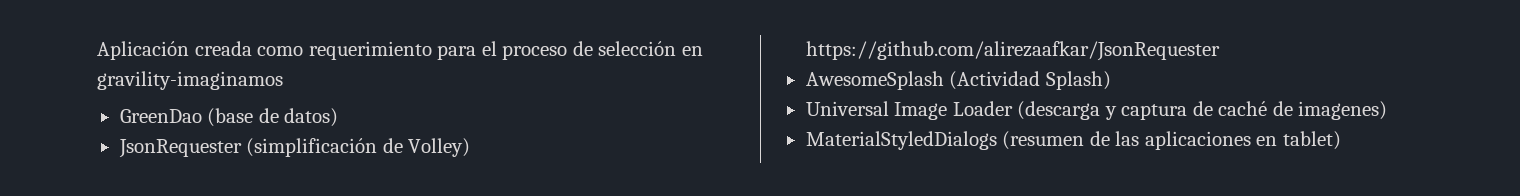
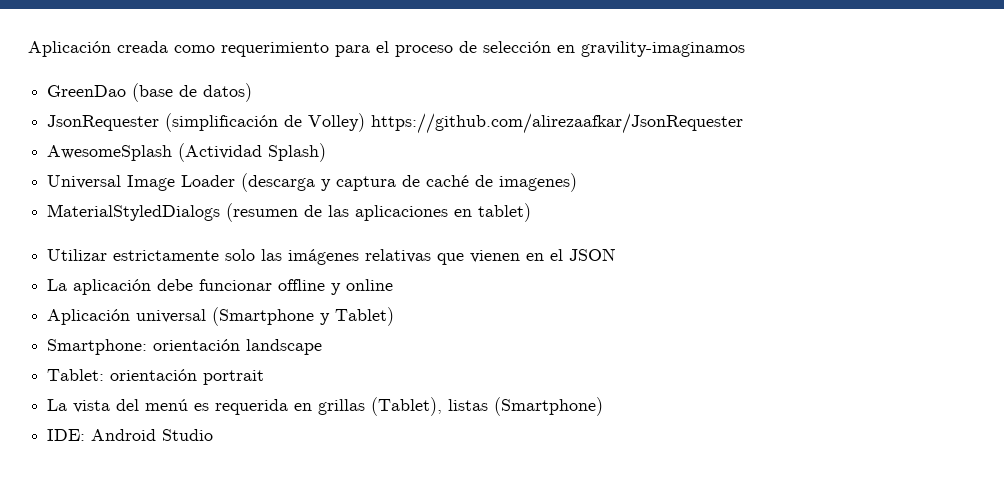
(1341, 140) none -> [47,248,617,265] [47,279,394,295] [47,307,395,326] [47,339,323,355] [47,369,265,385] [47,397,604,416] [47,429,214,441] // Utilizar estrictamente solo las imágenes relativas que vienen en el JSON // La aplicación debe funcionar offline y online // Aplicación universal (Smartphone y Tablet) // Smartphone: orientación landscape // Tablet: orientación portrait // La vista del menú es requerida en grillas (Tablet), listas (Smartphone) // IDE: Android Studio

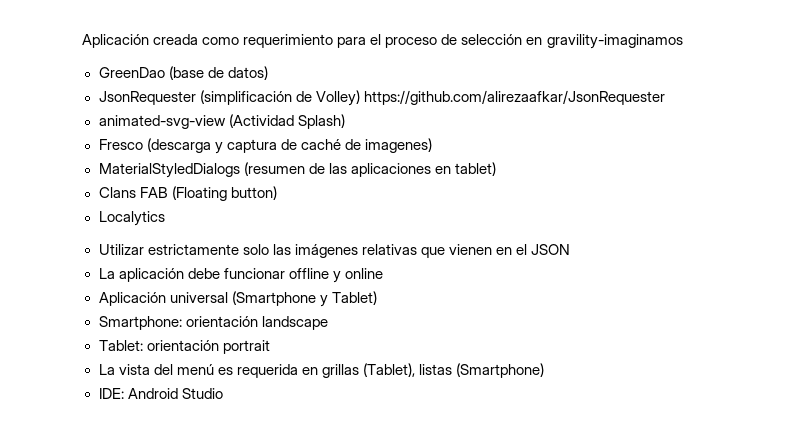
[47,145,173,161] AwesomeSplash -> [98,115,226,129] animated-svg-view
[47,175,236,191] Universal Image Loader -> [98,139,143,150] Fresco
(532, 212) none -> [98,186,277,201] [98,211,165,226] // Clans FAB (Floating button) // Localytics

